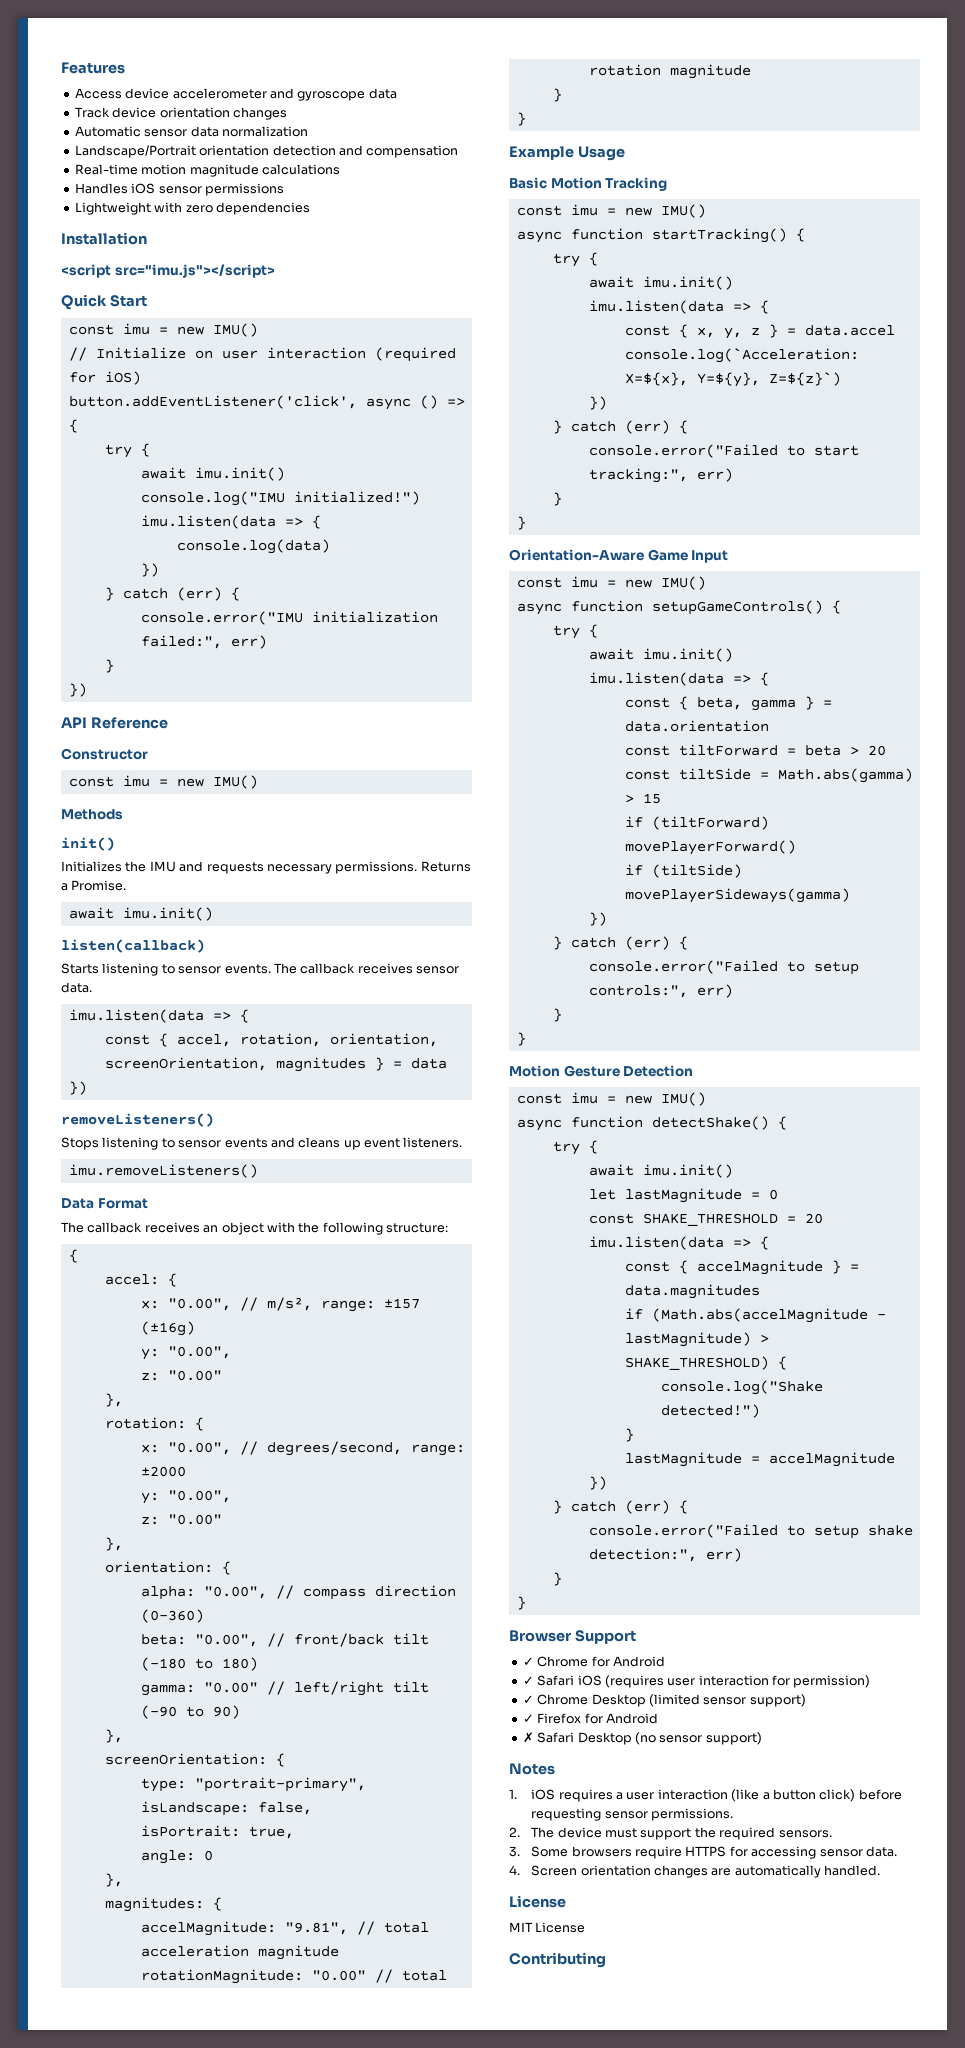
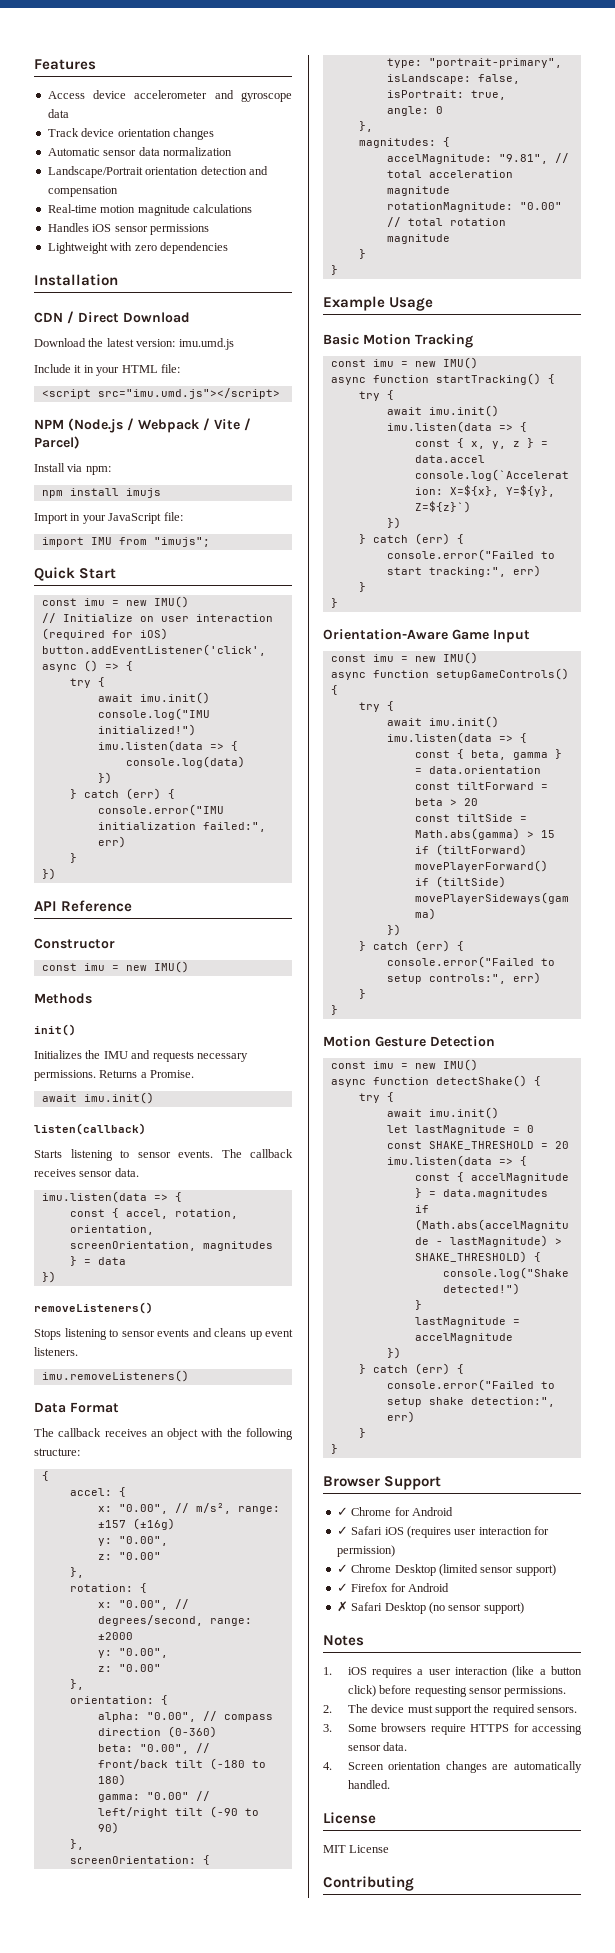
[61,264,275,278] <script src="imu.js"></script> -> [34,311,190,324] [34,338,234,350] [34,364,180,376] [41,388,280,399] [34,418,251,433] [34,436,80,449] [34,463,111,475] [41,488,161,498] [34,512,183,524] [41,537,210,547] CDN / Direct Download // Download the latest version: imu.umd.js // Include it in your HTML file: // <script src="imu.umd.js"></script> // NPM (Node.js / Webpack / Vite / Parcel) // Install via npm: // npm install imujs // Import in your JavaScript file: // import IMU from "imujs";

